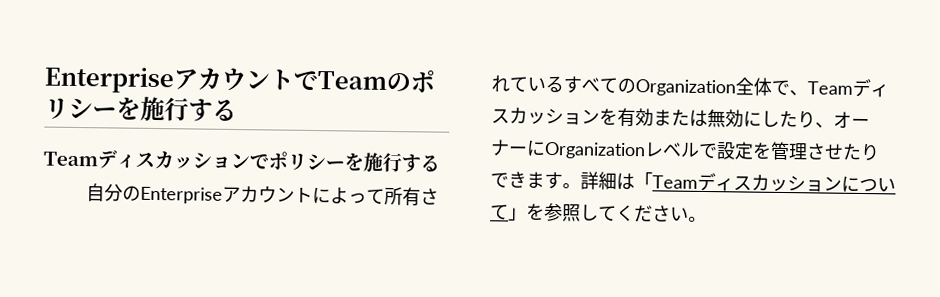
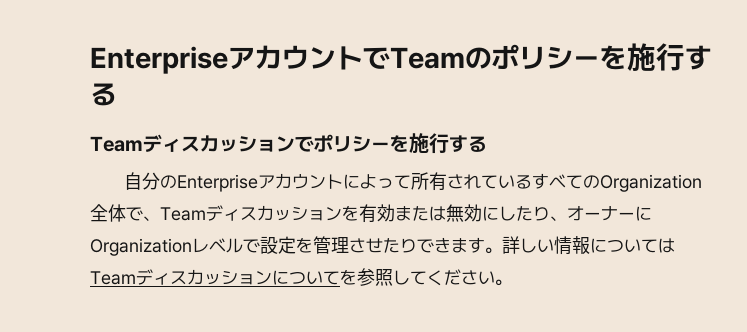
[598,171,653,191] 細は「 -> [520,236,675,255] しい情報については
[508,207,527,221] 」 -> (340, 278) none

